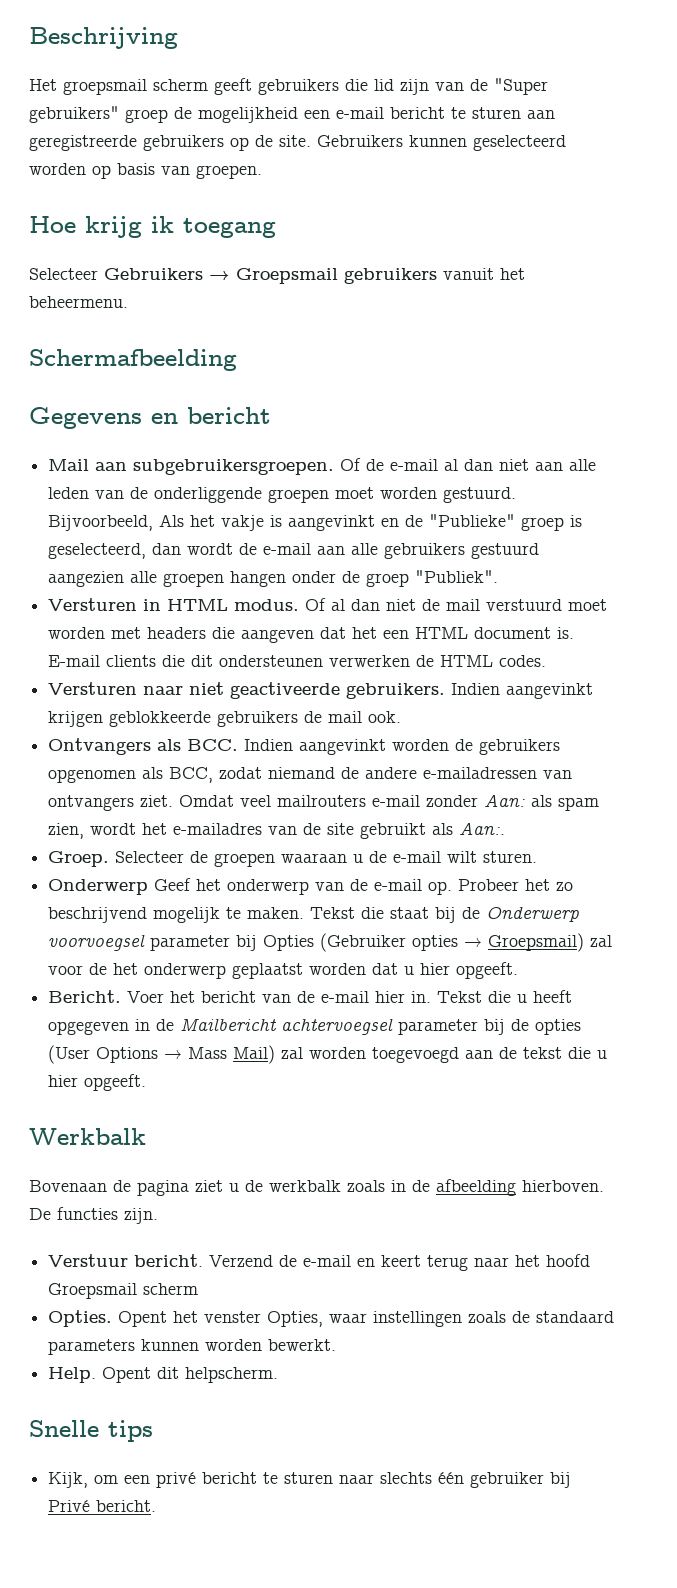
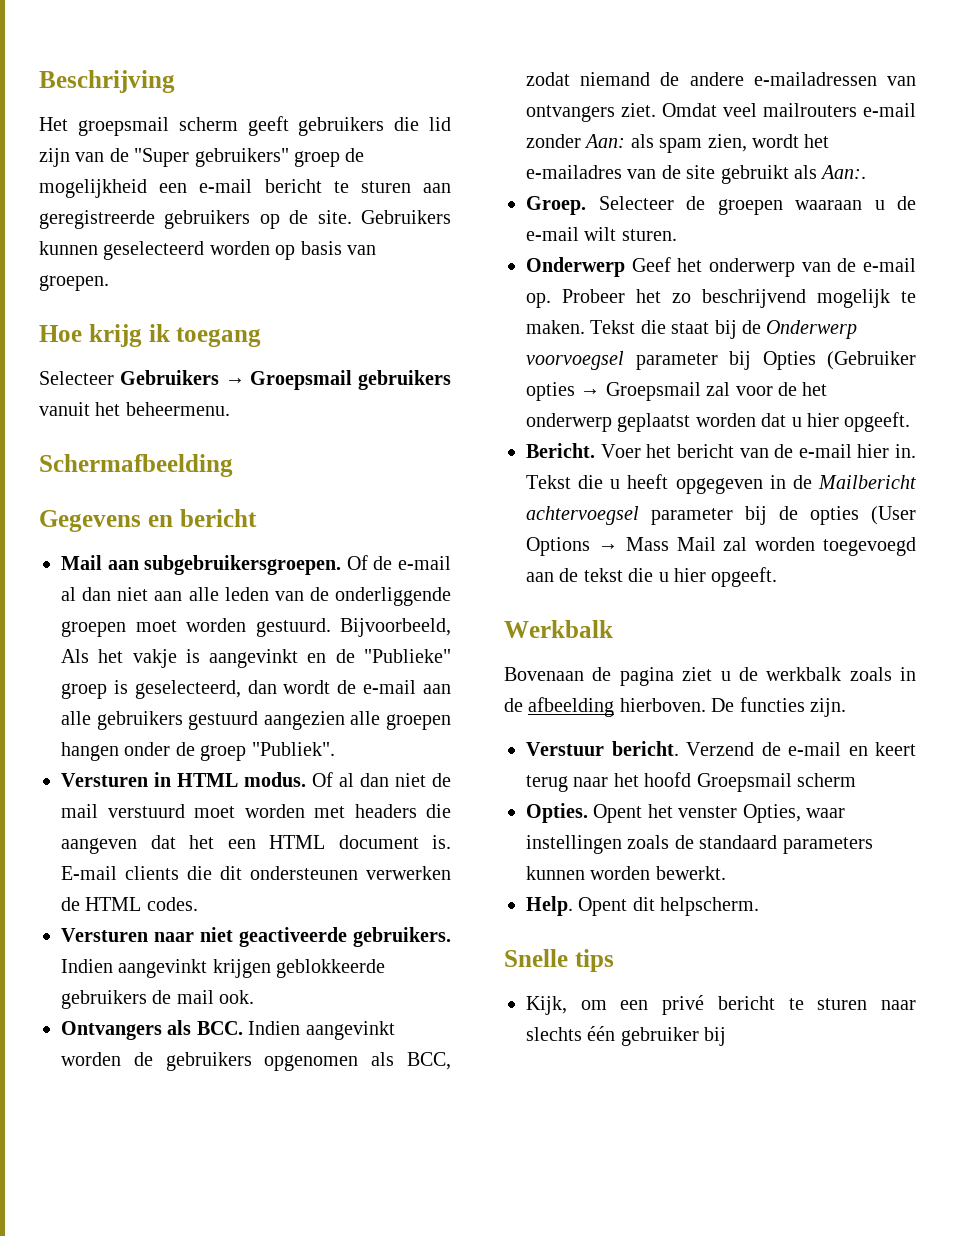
[488,933,585,952] Groepsmail) -> [605,382,701,401] Groepsmail
[233,1045,276,1064] Mail) -> [676,537,716,551] Mail
[48,1500,157,1512] Privé bericht. -> (727, 1036) none

